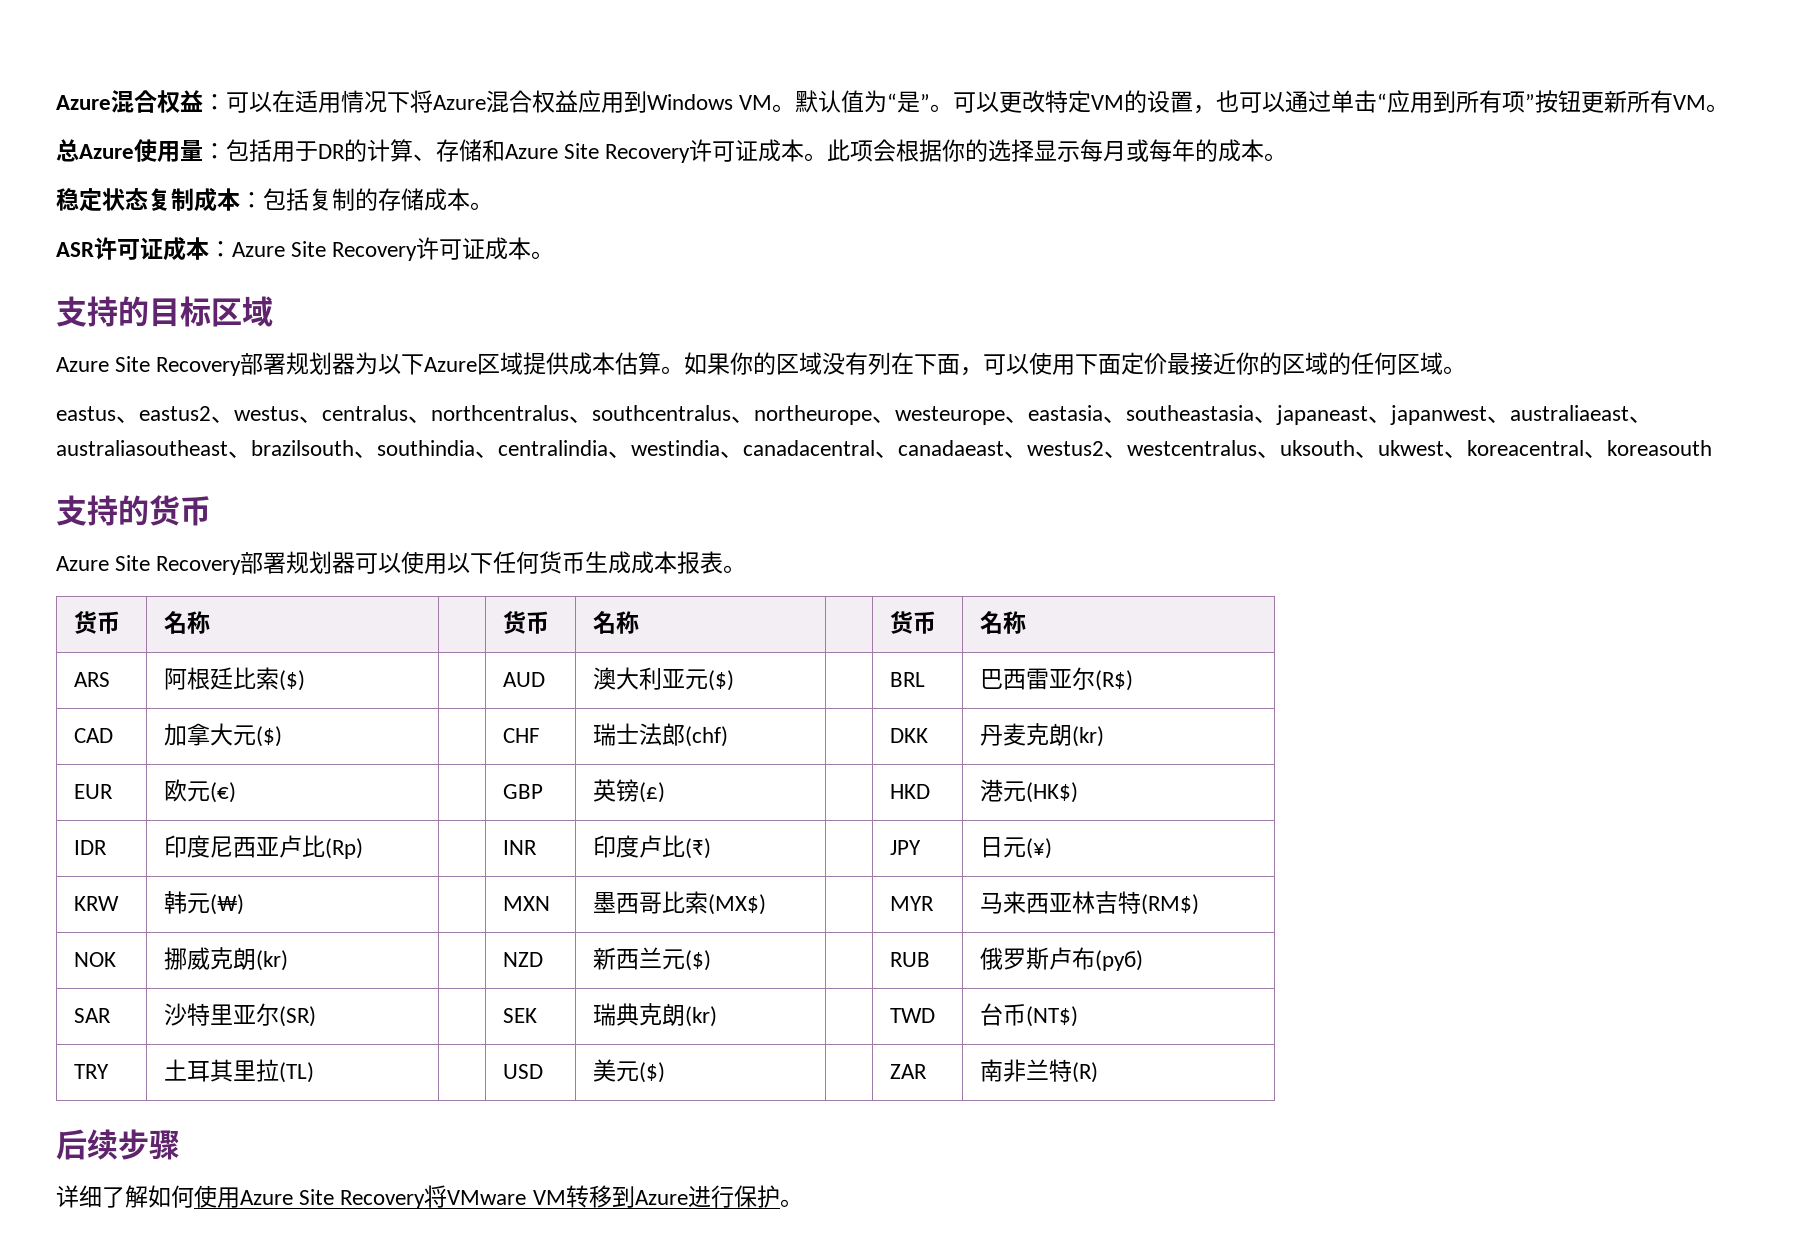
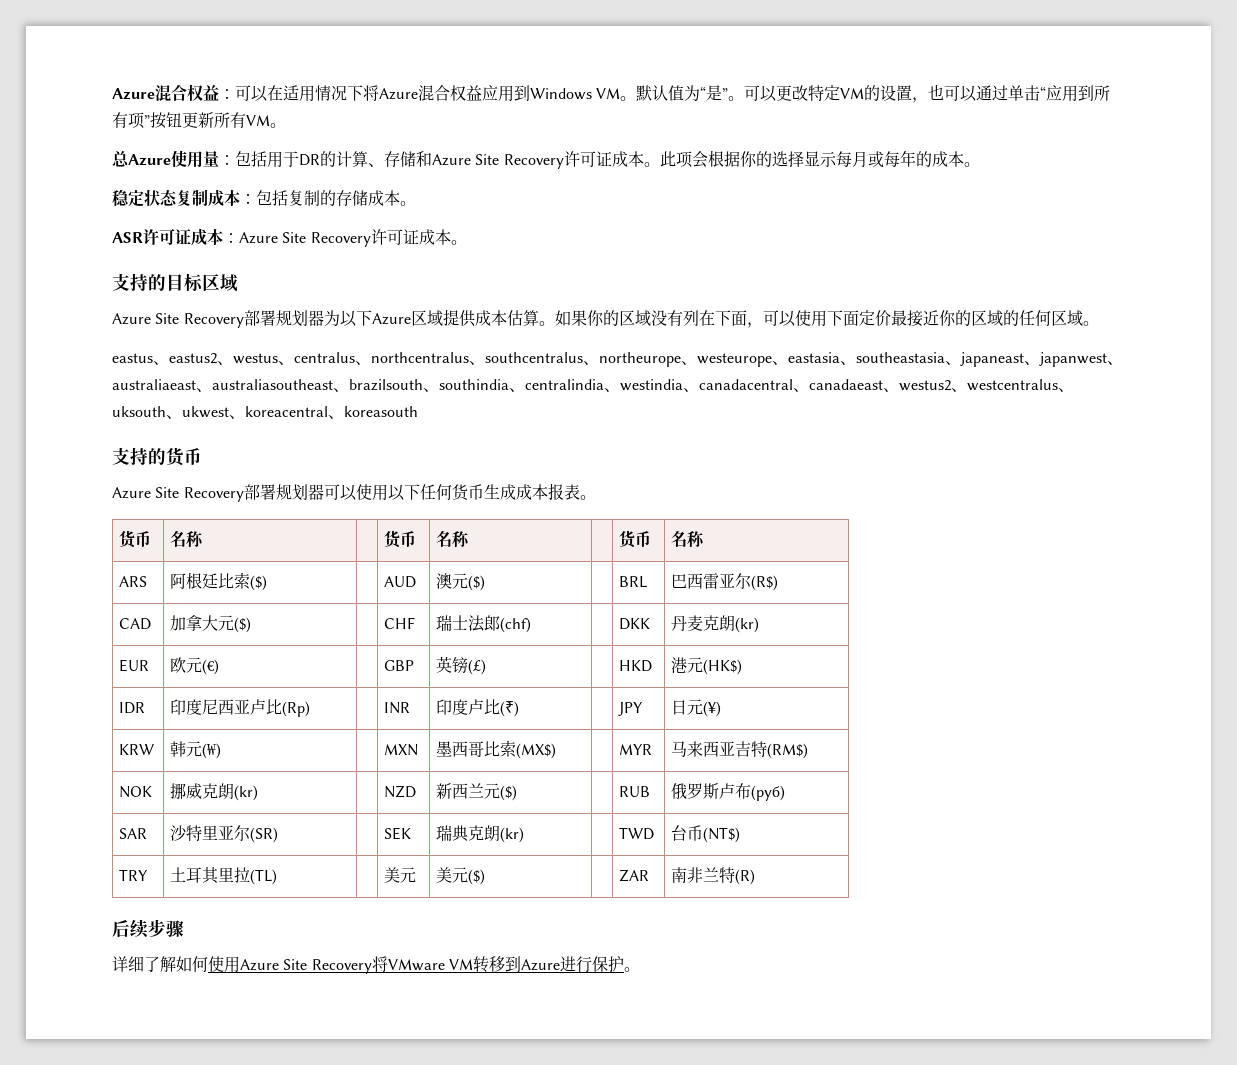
[615,667,685,690] 大利亚 -> (452, 581) none
[1071,891,1095,914] 林 -> (735, 748) none
[502,1064,543,1079] USD -> [383,867,416,883] 美元

